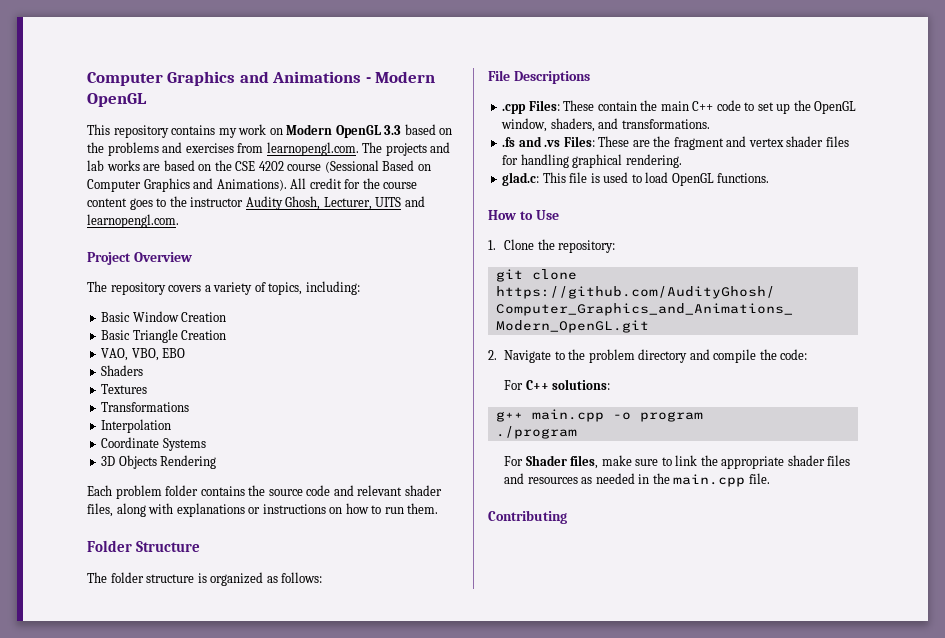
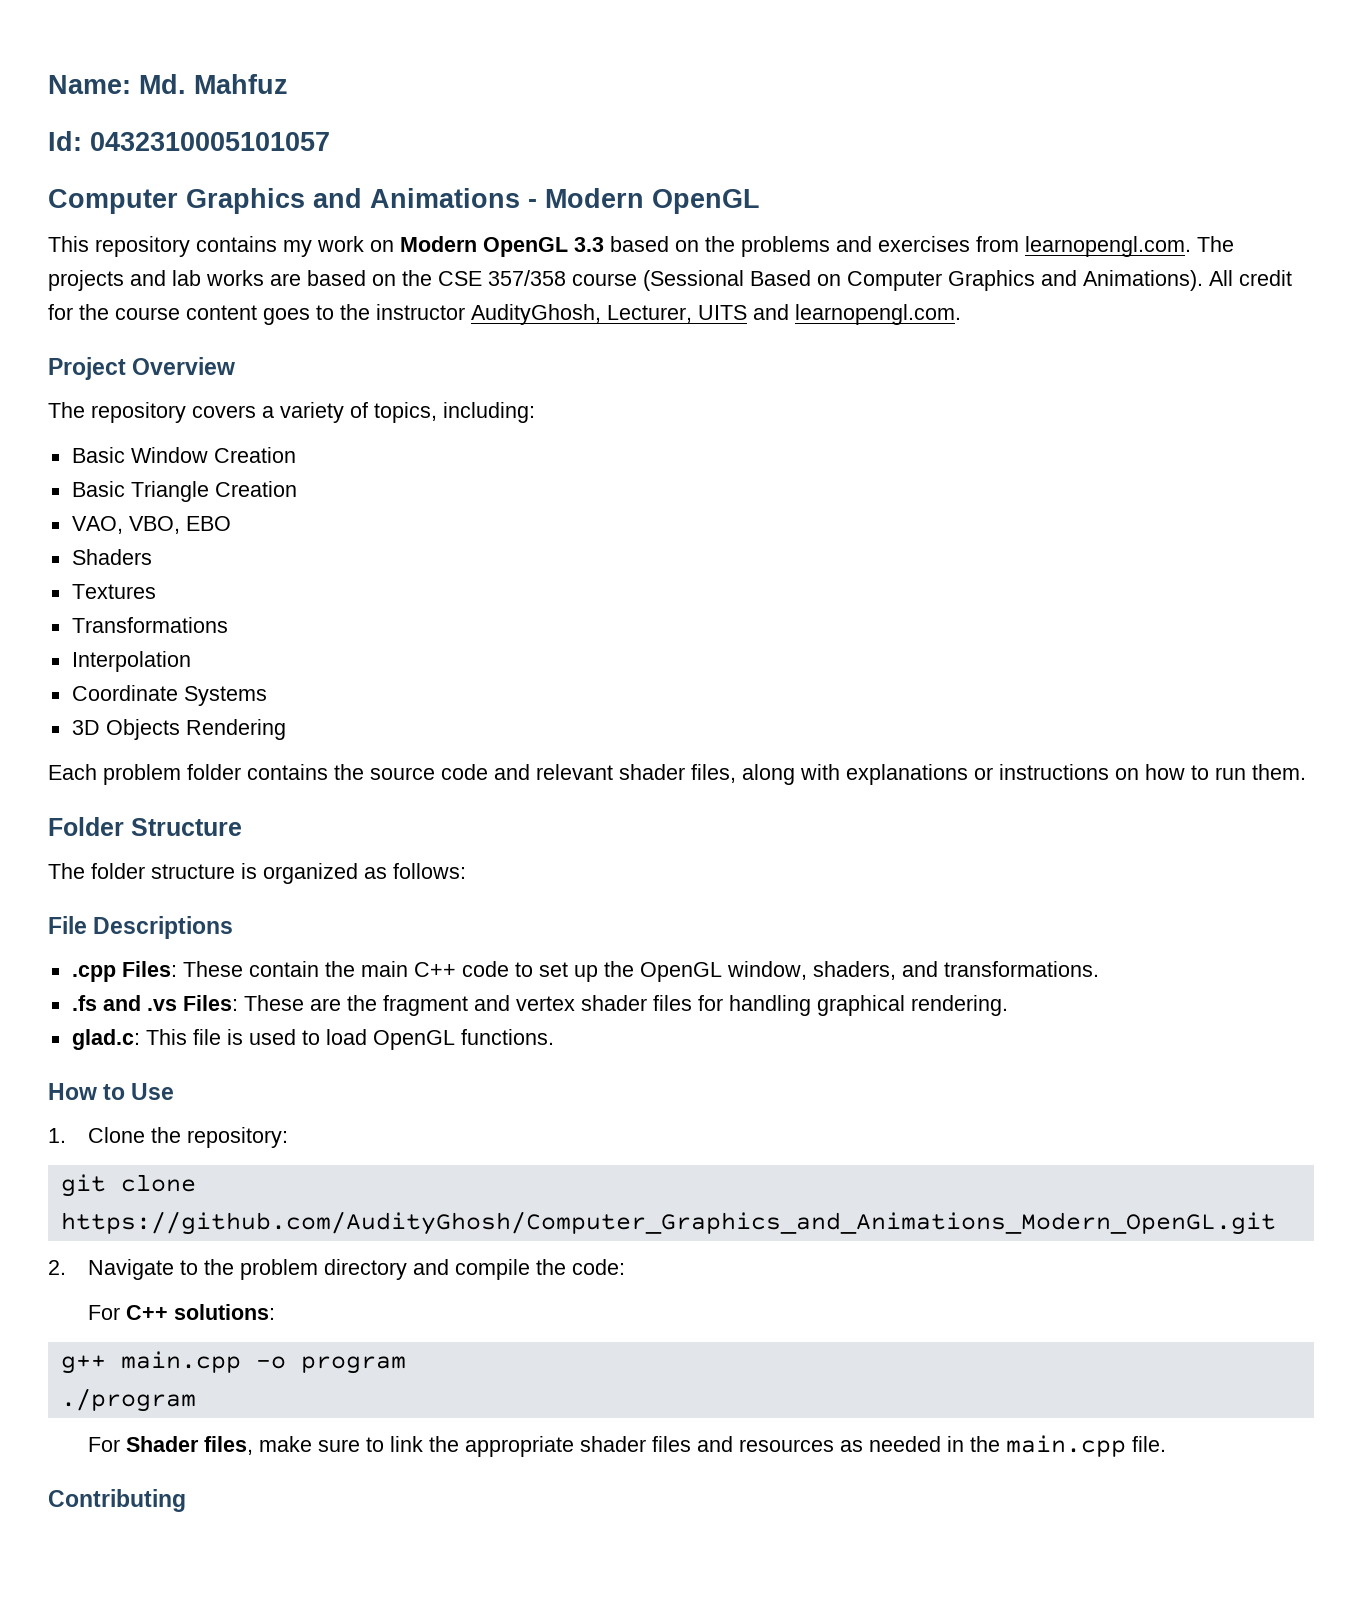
(87, 79) none -> [48,74,288,94] [48,131,330,151] Name: Md. Mahfuz // Id: 0432310005101057 //
[258,161,284,171] 4202 -> [488,270,566,286] 357/358
[245,196,321,210] Audity Ghosh, -> [471,304,601,325] AudityGhosh,

